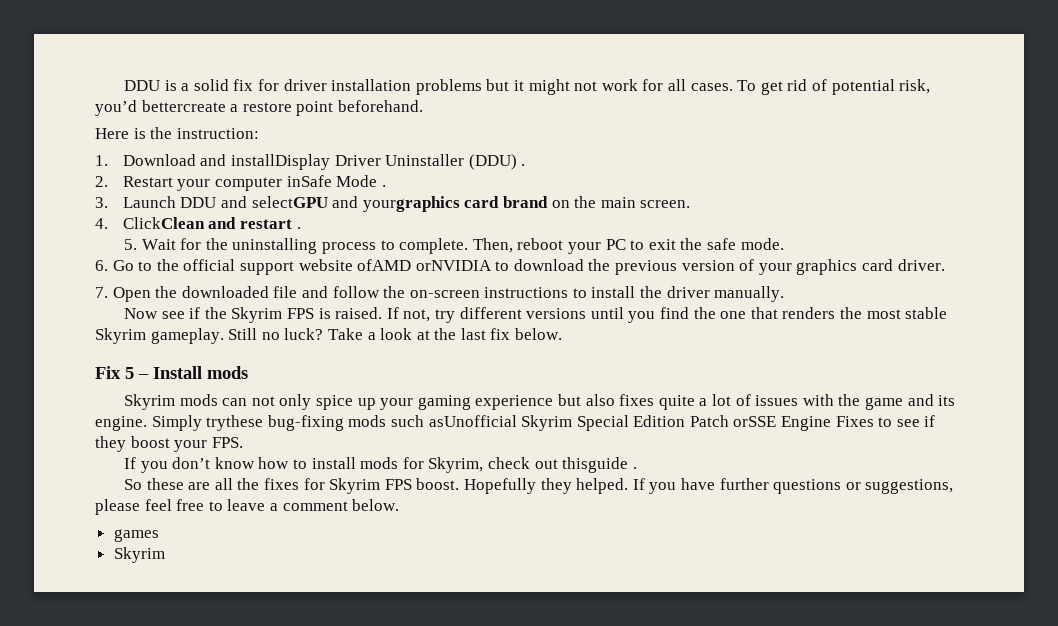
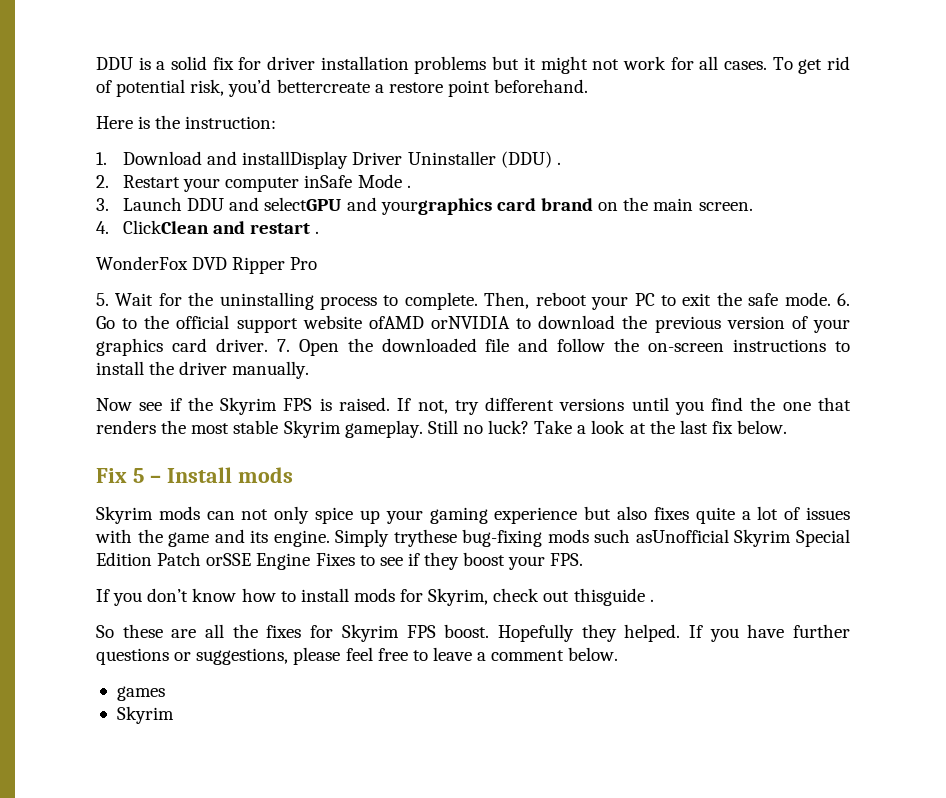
(301, 228) none -> [96,256,318,274] // WonderFox DVD Ripper Pro
(784, 244) // -> (831, 299) none
(945, 265) // -> (268, 345) none

